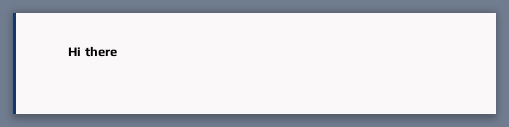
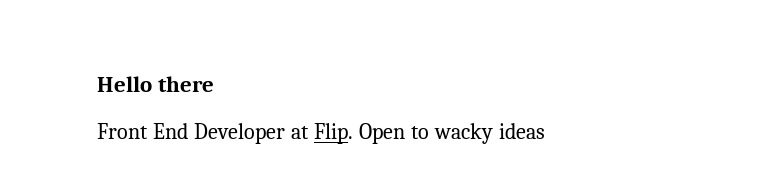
[68,47,81,56] Hi -> [97,76,152,92] Hello
(117, 51) none -> [97,123,545,144] // Front End Developer at Flip. Open to wacky ideas

